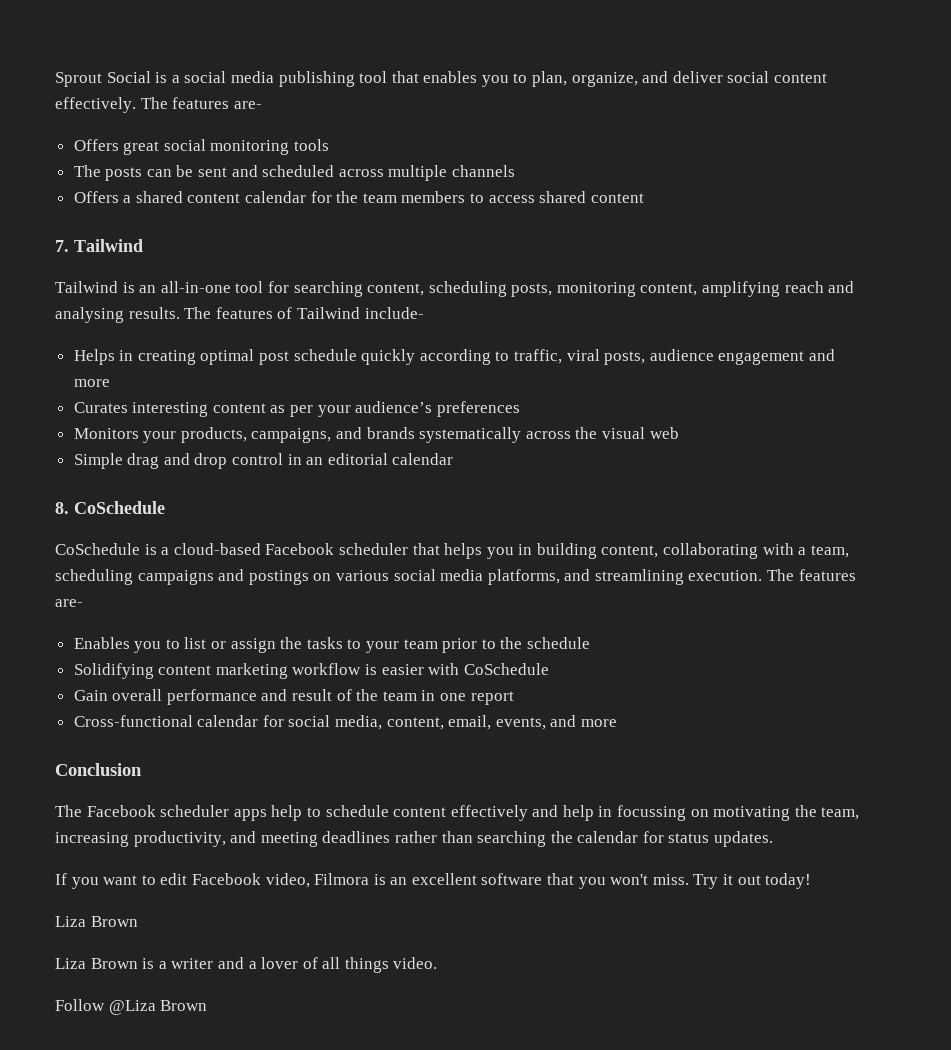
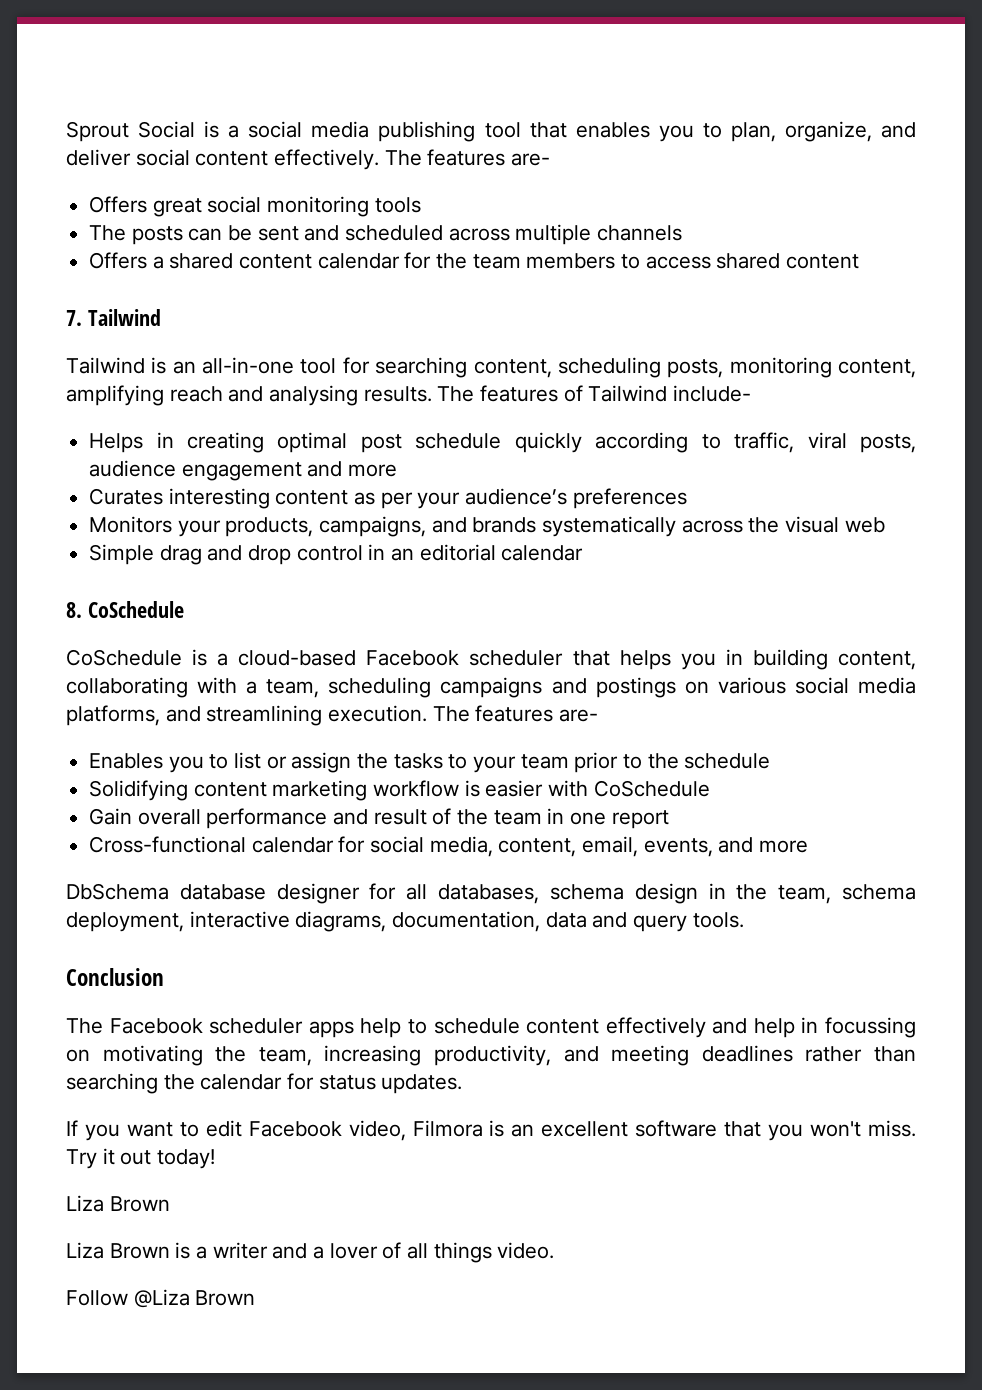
(618, 723) none -> [66,883,917,904] [66,911,744,932] // DbSchema database designer for all databases, schema design in the team, schema deployment, interactive diagrams, documentation, data and query tools.

